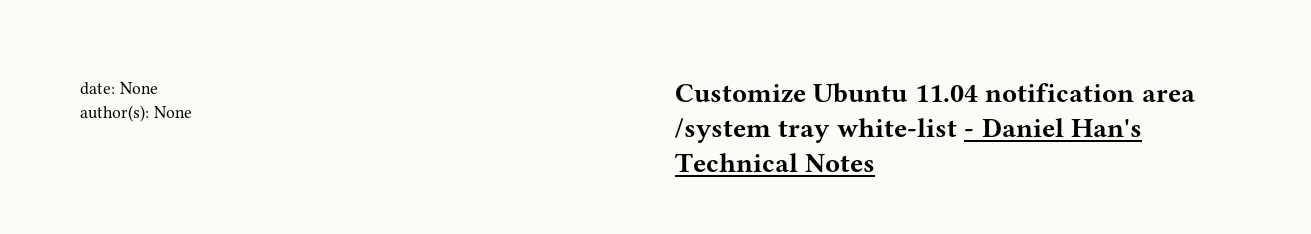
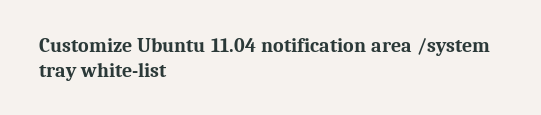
[80,82,158,95] [80,105,192,122] date: None // author(s): None // -> (39, 45) none
[964,118,1143,137] [675,153,876,172] - Daniel Han's Technical Notes -> (168, 69) none

